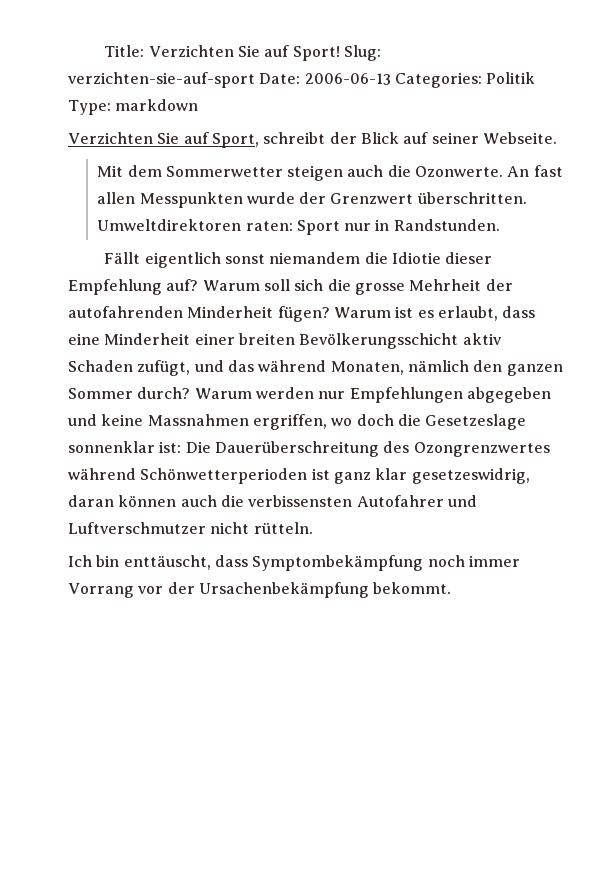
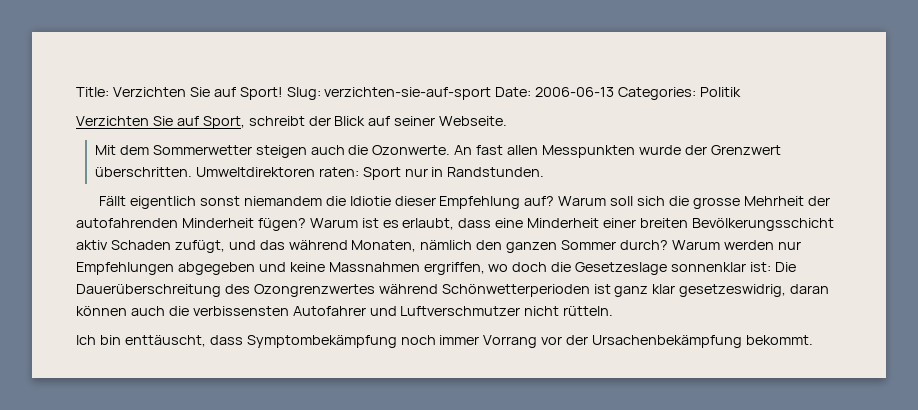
[68,99,199,115] Type: markdown -> (742, 92) none

